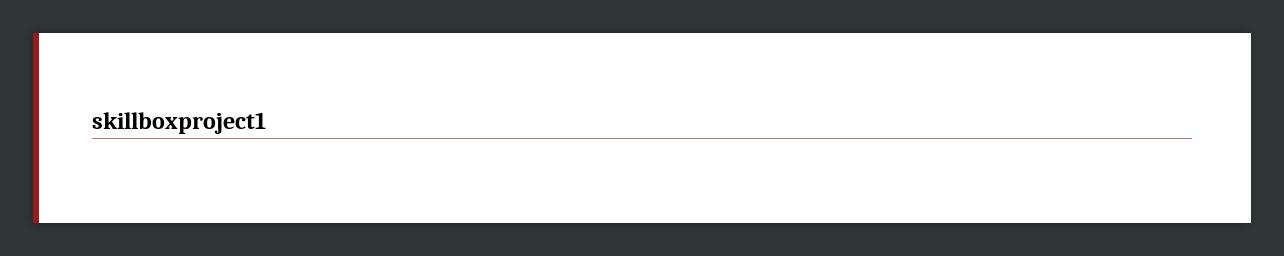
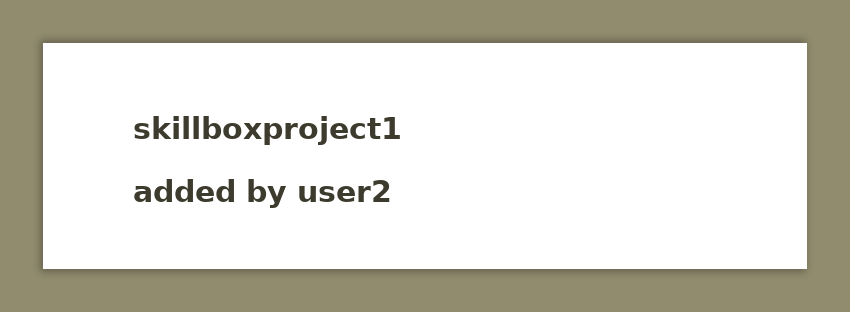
(266, 123) none -> [133,179,392,208] // added by user2

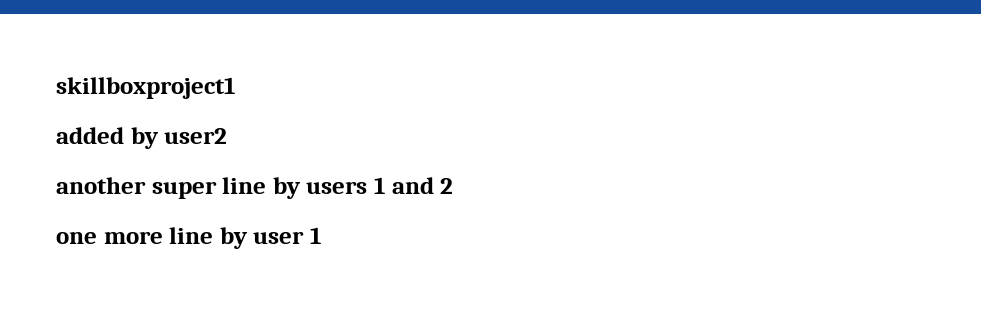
(392, 191) none -> [56,177,454,199] [56,227,322,249] // another super line by users 1 and 2 // one more line by user 1

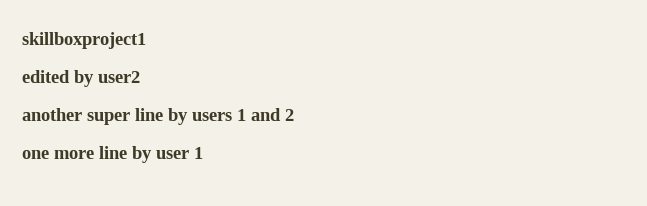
[56,127,124,144] added -> [22,70,70,83] edited

